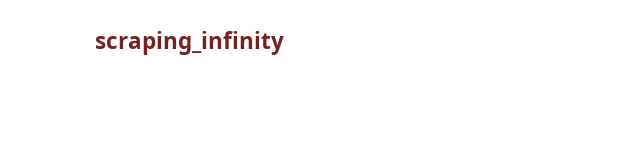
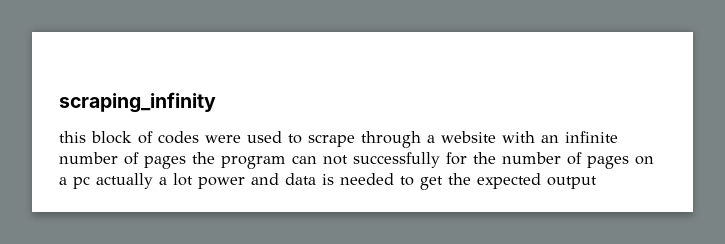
(284, 43) none -> [59,131,618,148] [59,152,654,169] [59,173,597,190] // this block of codes were used to scrape through a website with an infinite number of pages the program can not successfully for the number of pages on a pc actually a lot power and data is needed to get the expected output

